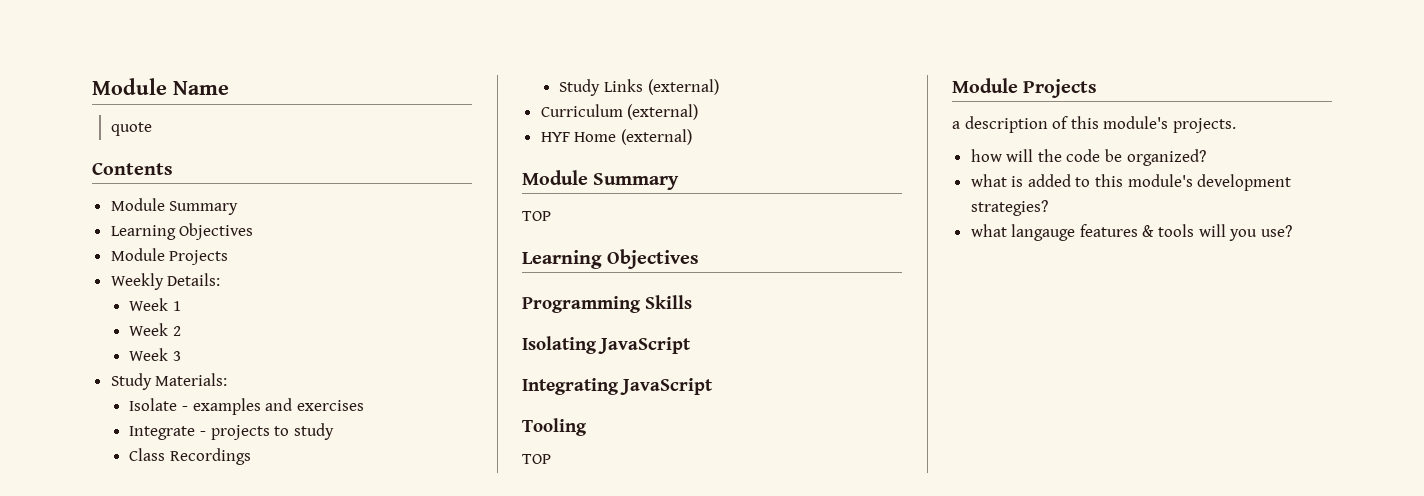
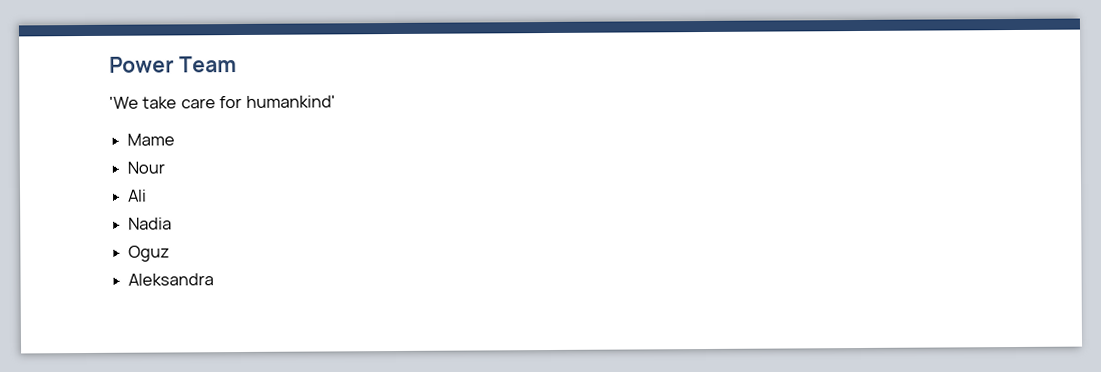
[92,78,229,95] [110,122,152,136] [92,162,173,175] [110,198,239,215] [110,223,254,240] [110,248,229,265] [110,273,221,290] [129,298,182,311] [129,323,182,336] [129,348,182,361] [110,373,228,390] [129,398,364,415] [129,423,334,440] [129,448,252,465] [559,79,719,96] [540,104,699,120] [540,129,692,145] [522,170,680,190] [522,211,551,221] [522,249,700,269] [522,295,692,313] [522,336,691,354] [522,378,713,395] [522,418,587,436] [522,454,551,464] [952,78,1098,98] [952,116,1236,133] [970,149,1206,166] [970,174,1292,191] [970,200,1048,216] [970,224,1292,241] Module Name // quote // Contents // Module Summary // Learning Objectives // Module Projects // Weekly Details: // Week 1 // Week 2 // Week 3 // Study Materials: // Isolate - examples and exercises // Integrate - projects to study // Class Recordings // Study Links (external) // Curriculum (external) // HYF Home (external) // Module Summary // TOP // Learning Objectives // Programming Skills // Isolating JavaScript // Integrating JavaScript // Tooling // TOP // Module Projects // a description of this module's projects. // how will the code be organized? // what is added to this module's development strategies? // what langauge features & tools will you use? -> [109,56,237,73] [109,95,336,109] [127,133,176,146] [127,161,166,174] [128,189,148,202] [128,217,173,230] [128,245,171,262] [128,273,215,286] Power Team // 'We take care for humankind' // Mame // Nour // Ali // Nadia // Oguz // Aleksandra

